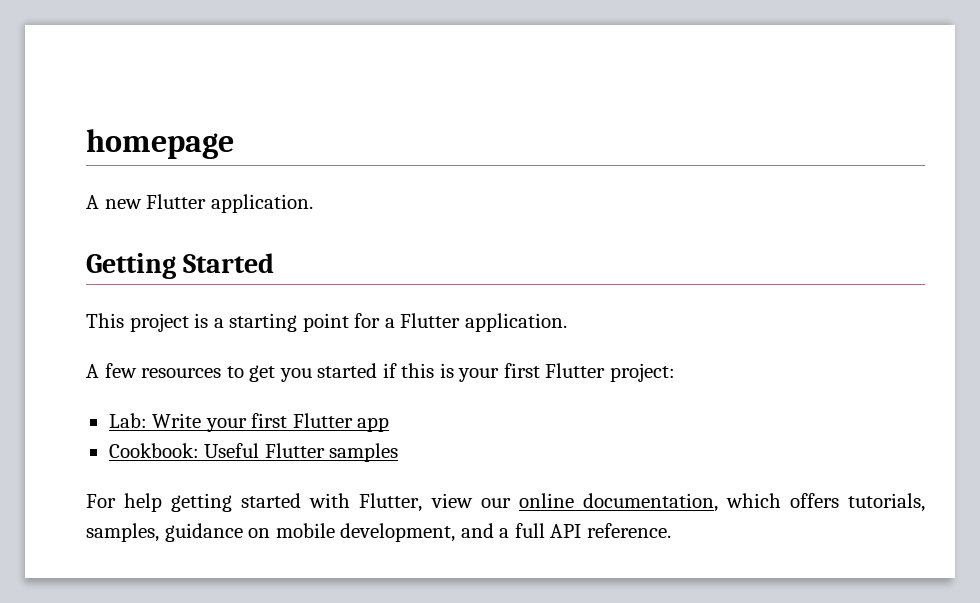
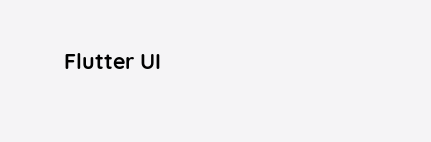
[86,129,234,159] [86,194,313,213] [86,253,275,279] [86,313,567,332] [86,363,675,382] [108,413,390,432] [108,443,399,462] [86,493,926,512] [86,523,671,542] homepage // A new Flutter application. // Getting Started // This project is a starting point for a Flutter application. // A few resources to get you started if this is your first Flutter project: // Lab: Write your first Flutter app // Cookbook: Useful Flutter samples // For help getting started with Flutter, view our online documentation, which offers tutorials, samples, guidance on mobile development, and a full API reference. -> [64,53,161,69] Flutter UI

